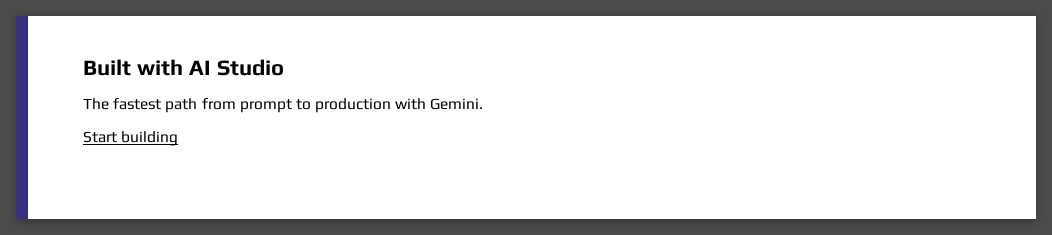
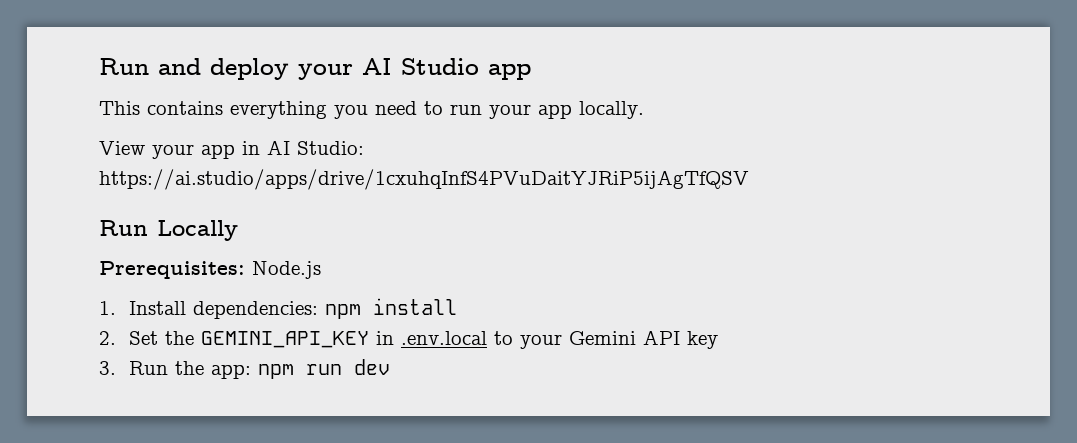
[83,59,284,76] [83,98,484,113] [83,131,179,146] Built with AI Studio // The fastest path from prompt to production with Gemini. // Start building -> [99,58,531,80] [99,101,644,119] [99,140,364,159] [99,169,749,190] [99,220,238,241] [99,261,321,279] [99,298,457,319] [99,330,718,349] [99,359,390,379] Run and deploy your AI Studio app // This contains everything you need to run your app locally. // View your app in AI Studio: https://ai.studio/apps/drive/1cxuhqInfS4PVuDaitYJRiP5ijAgTfQSV // Run Locally // Prerequisites: Node.js // 1. Install dependencies: npm install // 2. Set the GEMINI_API_KEY in .env.local to your Gemini API key // 3. Run the app: npm run dev

